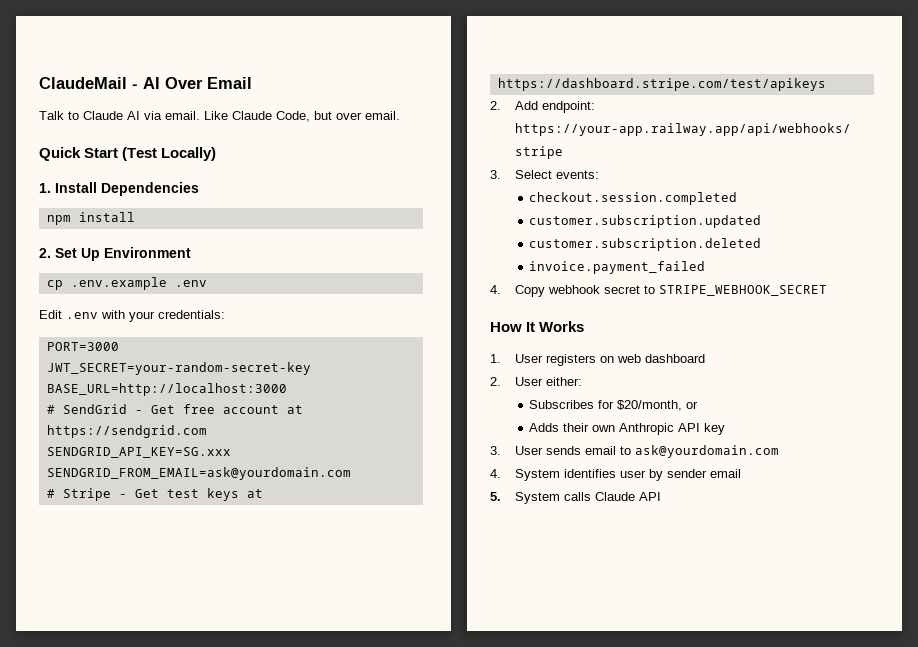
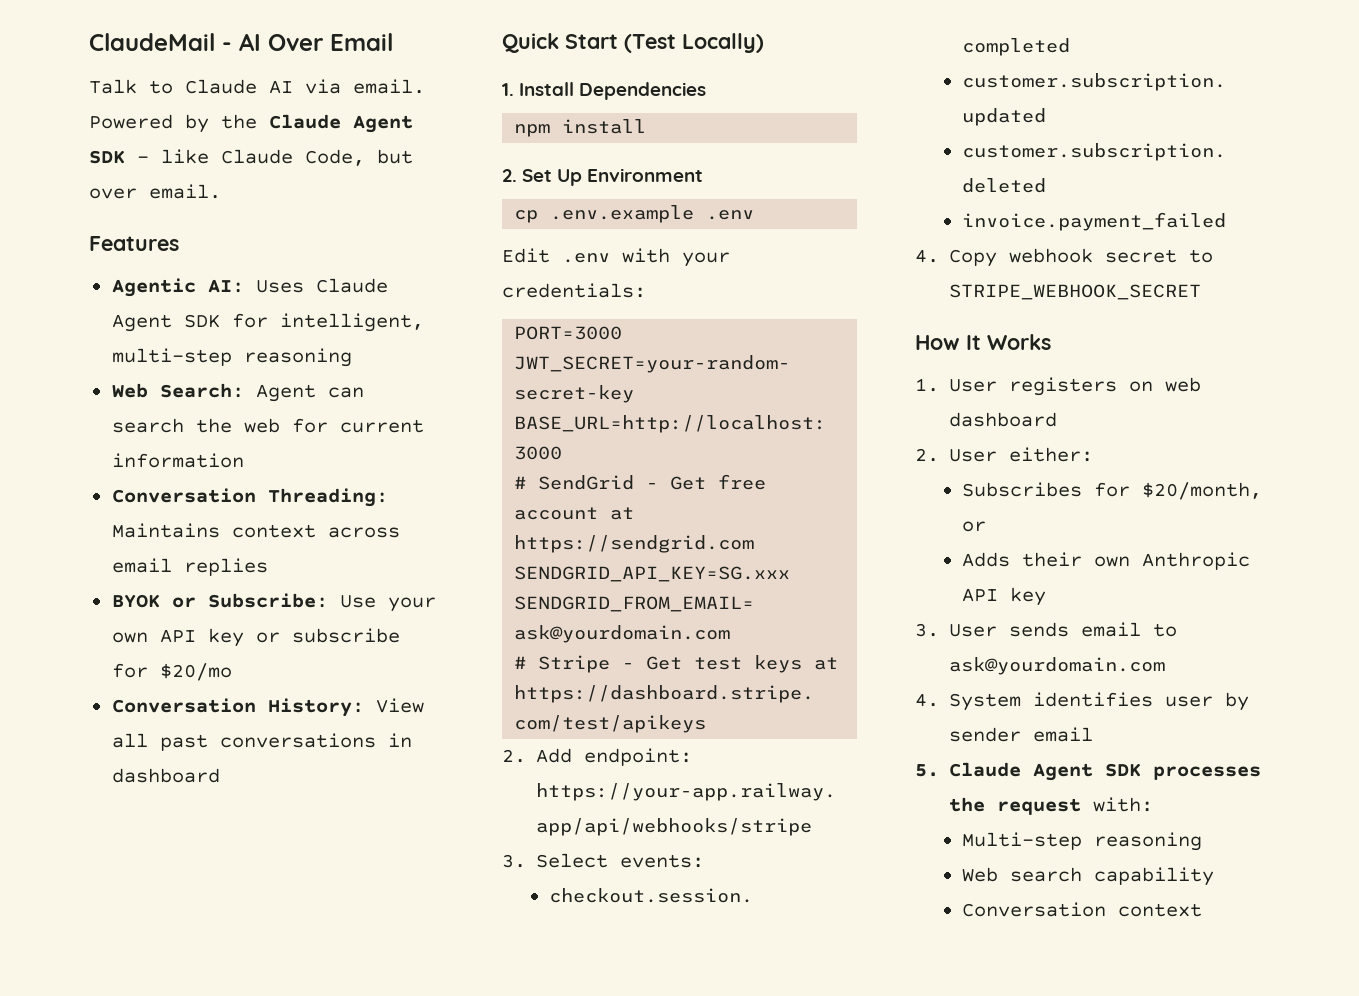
[204,111,228,120] Like -> [89,114,413,133] [89,149,209,164] Powered by the Claude Agent SDK - like
(400, 115) none -> [89,236,179,251] [111,278,388,297] [111,313,424,332] [111,348,352,367] [111,383,364,402] [111,418,424,433] [111,453,244,468] [111,488,388,507] [111,523,400,538] [111,558,268,576] [111,593,436,612] [111,628,400,647] [111,663,232,681] [111,698,424,717] [111,733,412,751] [111,768,220,783] // Features // Agentic AI: Uses Claude Agent SDK for intelligent, multi-step reasoning // Web Search: Agent can search the web for current information // Conversation Threading: Maintains context across email replies // BYOK or Subscribe: Use your own API key or subscribe for $20/mo // Conversation History: View all past conversations in dashboard
[514,492,661,504] System calls Claude API -> [949,762,1262,781] [949,797,1154,815] [962,832,1203,851] [962,867,1215,886] [962,902,1203,917] Claude Agent SDK processes the request with: // Multi-step reasoning // Web search capability // Conversation context

